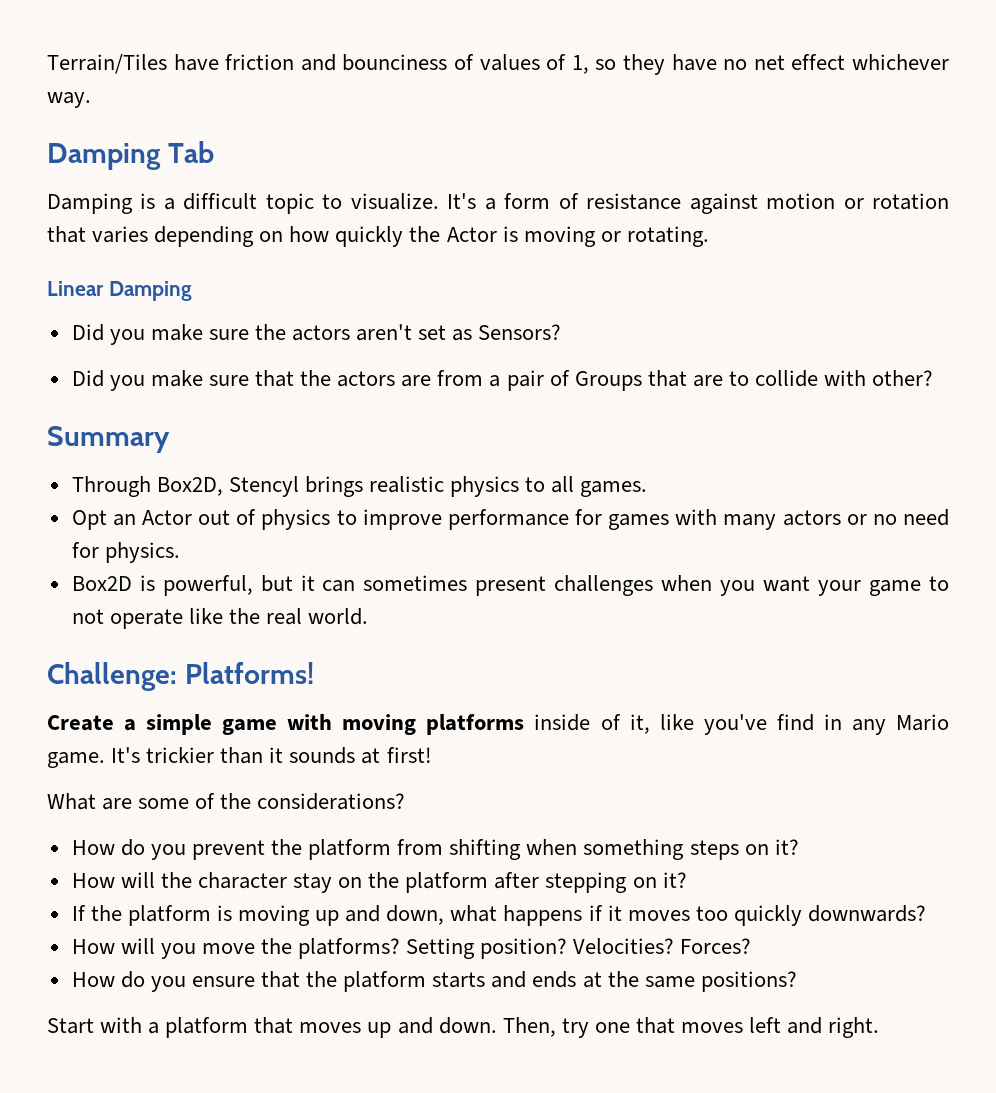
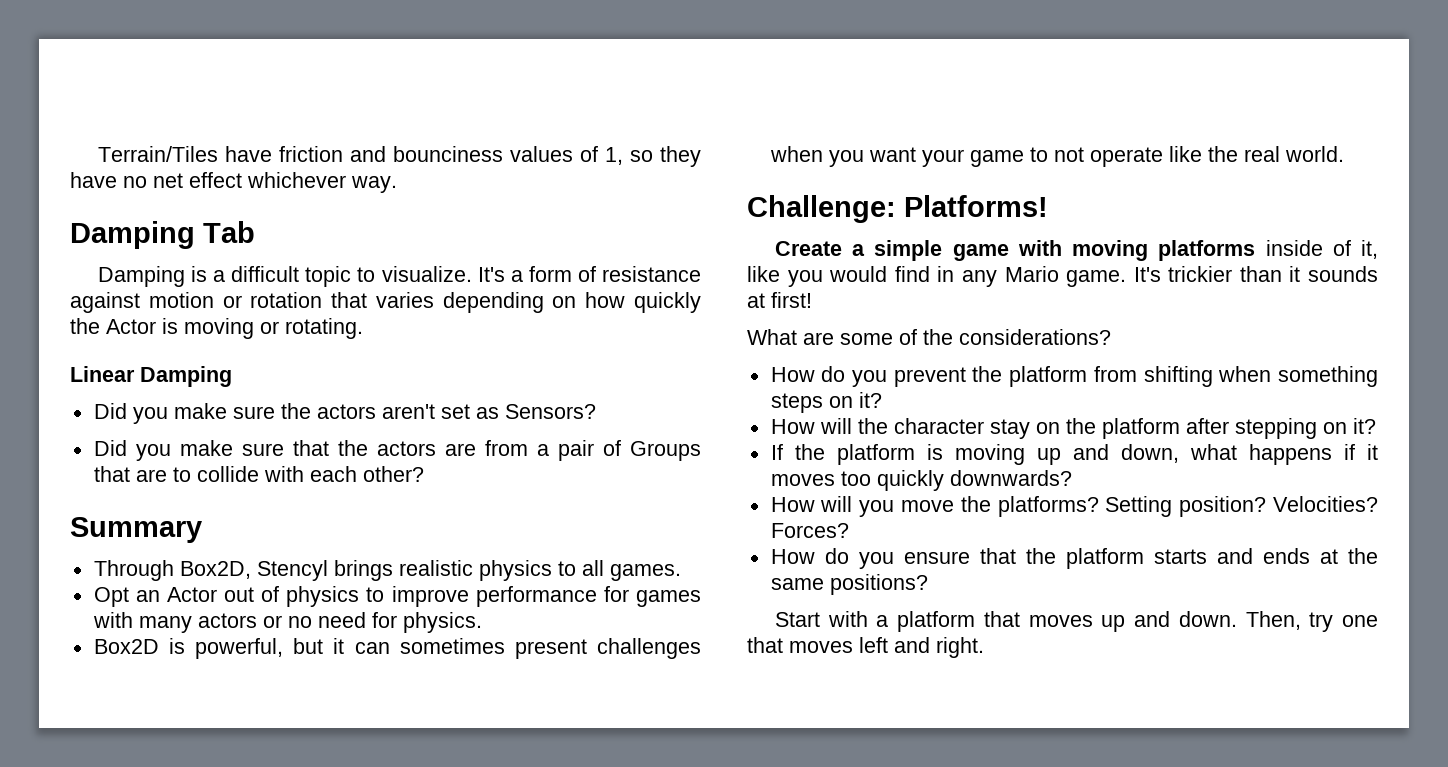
[454,54,474,70] of -> (504, 154) none
(867, 378) none -> [309,466,357,482] each
[703,714,767,735] you've -> [787,266,888,287] you would

